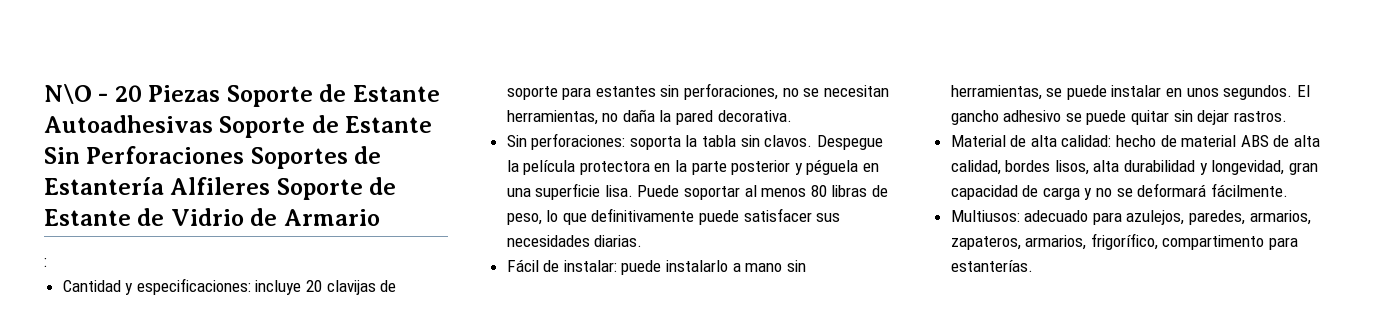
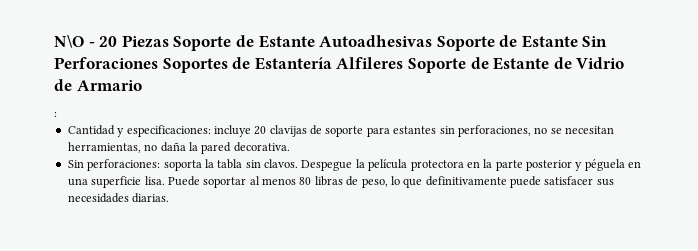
[506,259,806,275] [950,85,1310,100] [950,110,1287,125] [950,135,1321,147] [950,160,1318,175] [950,183,1288,200] [950,210,1311,225] [950,233,1299,250] [950,260,1033,272] // Fácil de instalar: puede instalarlo a mano sin herramientas, se puede instalar en unos segundos. El gancho adhesivo se puede quitar sin dejar rastros. // Material de alta calidad: hecho de material ABS de alta calidad, bordes lisos, alta durabilidad y longevidad, gran capacidad de carga y no se deformará fácilmente. // Multiusos: adecuado para azulejos, paredes, armarios, zapateros, armarios, frigorífico, compartimento para estanterías. -> (170, 198) none

